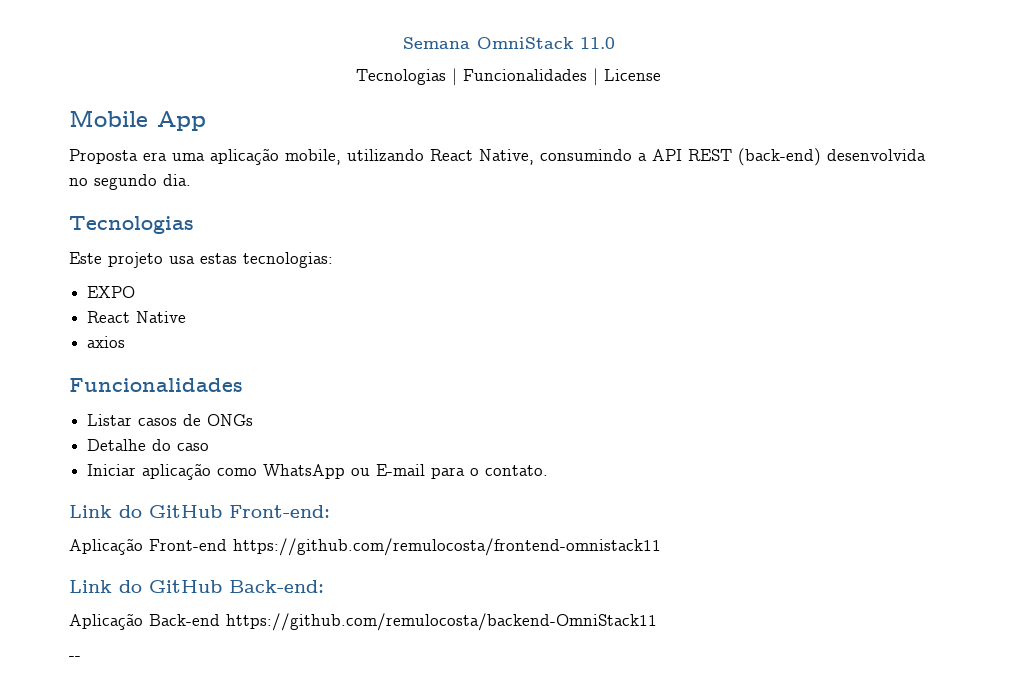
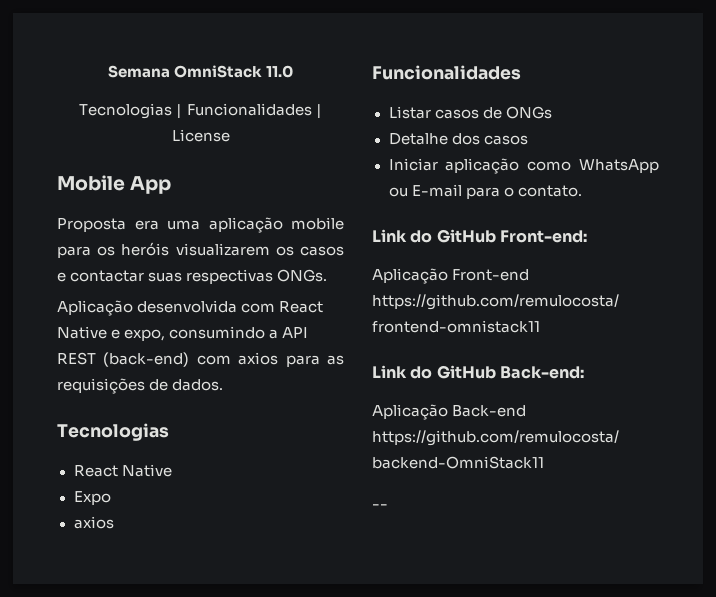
[285,149,534,165] mobile, utilizando React Native, -> [291,217,344,230] [57,242,344,258] [57,269,328,284] [57,300,324,316] [57,326,166,341] mobile para os heróis visualizarem os casos e contactar suas respectivas ONGs. // Aplicação desenvolvida com React Native e expo,
[827,149,926,161] [69,174,191,190] [69,216,194,234] [69,252,333,268] [87,286,136,298] [87,311,187,323] desenvolvida no segundo dia. // Tecnologias // Este projeto usa estas tecnologias: // EXPO // React Native -> [196,352,344,367] [57,378,224,394] [57,423,169,441] [73,464,172,477] [73,491,111,505] com axios para as requisições de dados. // Tecnologias // React Native // Expo
[152,439,210,451] do caso -> [451,133,528,145] dos casos

